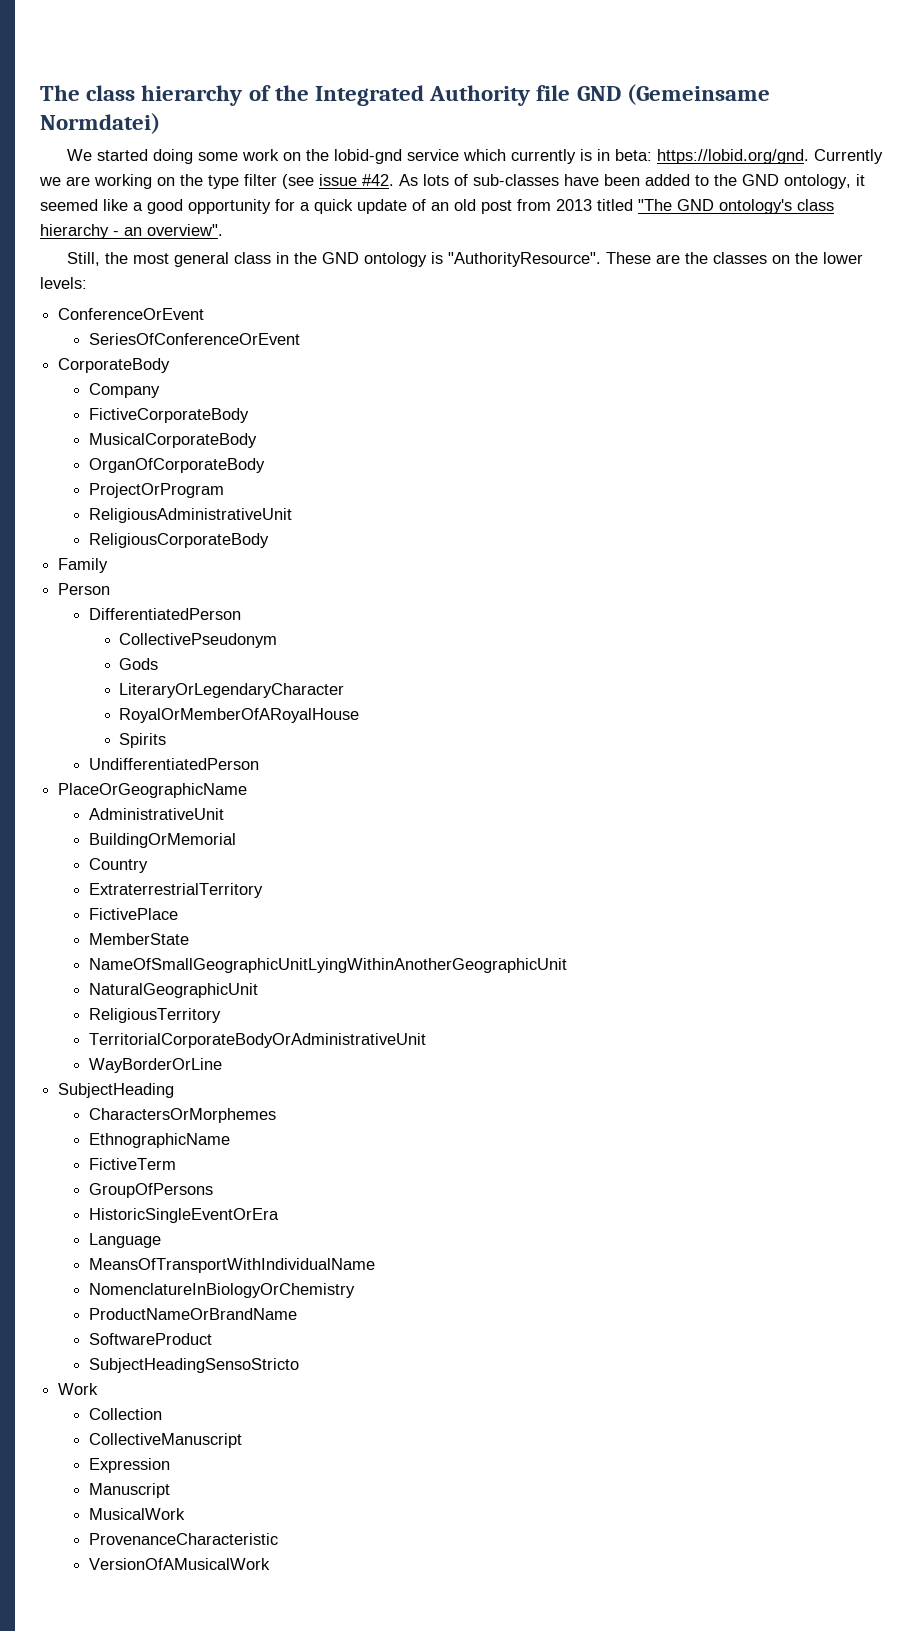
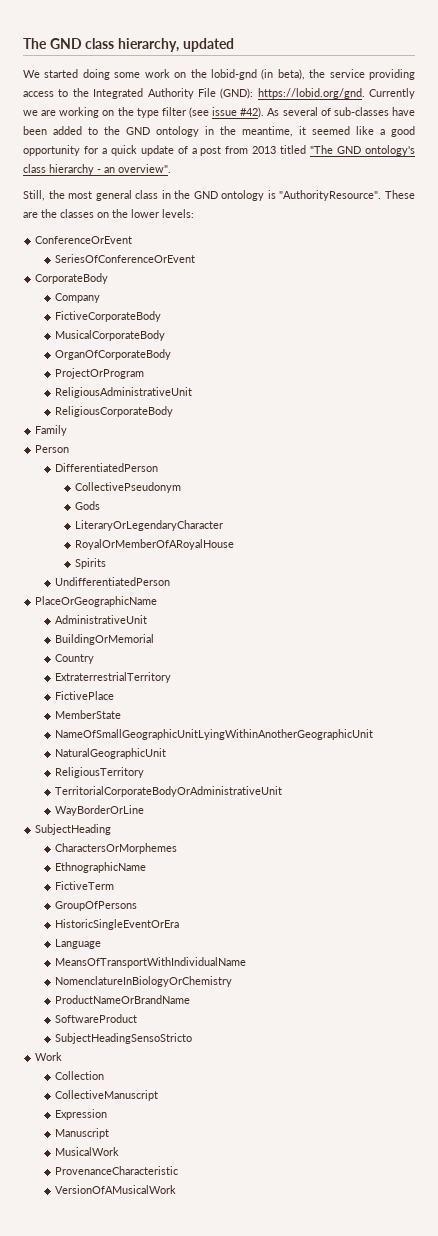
[86,84,770,106] [40,113,160,134] class hierarchy of the Integrated Authority file GND (Gemeinsame Normdatei) -> [49,38,234,52] GND class hierarchy, updated
[406,149,652,164] service which currently is in beta: -> [261,69,416,80] [23,88,254,99] (in beta), the service providing access to the Integrated Authority File (GND):
[362,174,449,186] #42. As lots -> [240,107,318,118] #42). As several
[784,174,851,189] ontology, -> [156,126,293,137] ontology in the meantime,
[431,199,476,211] an old -> [191,148,197,154] a

